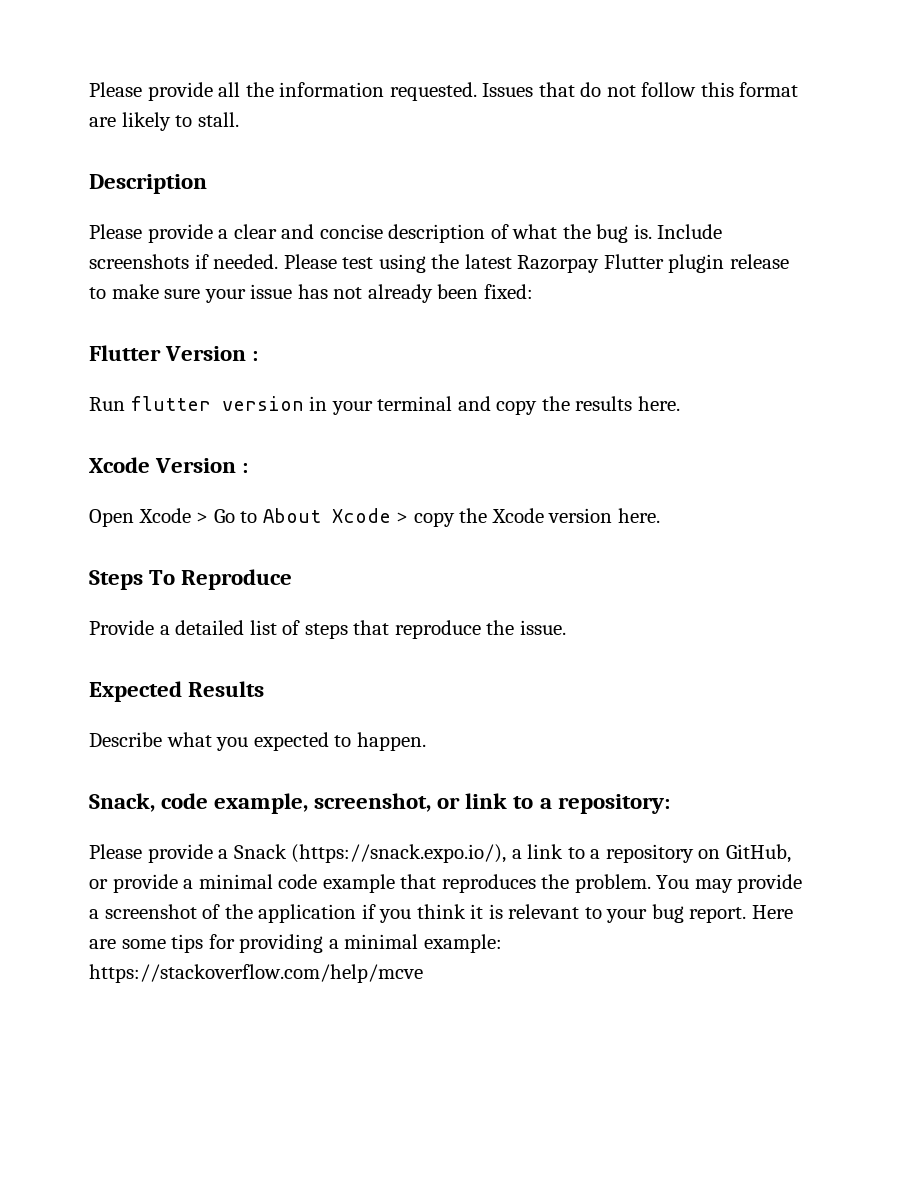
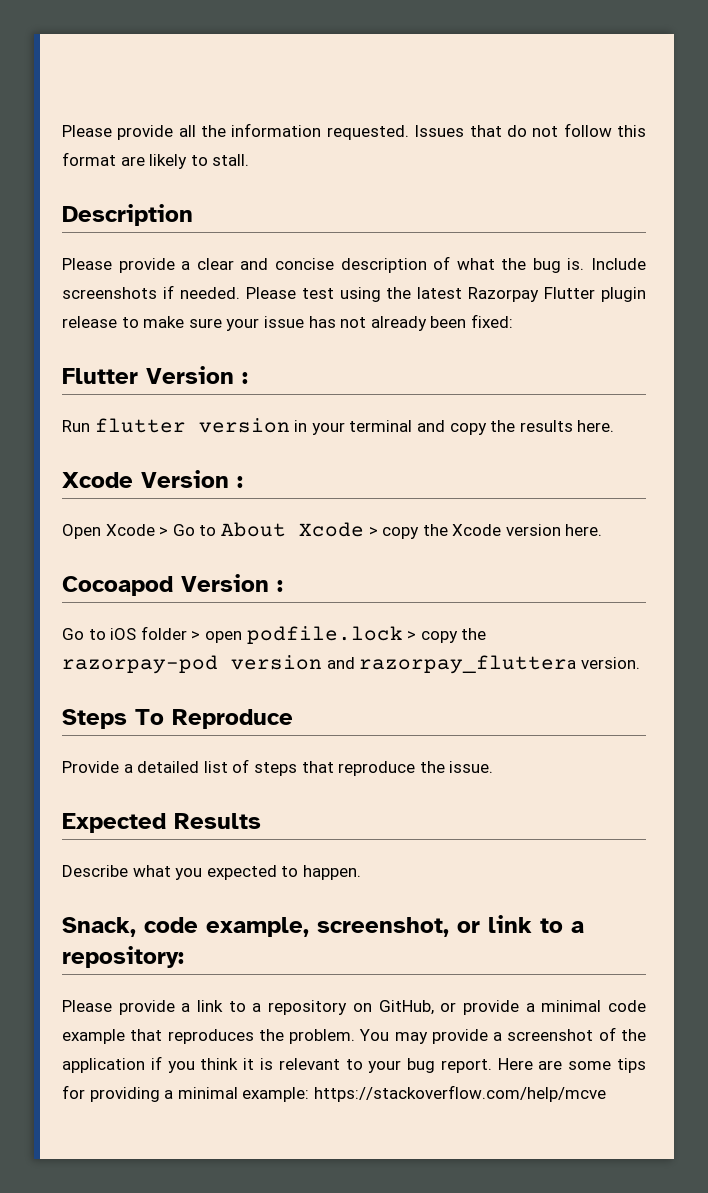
(660, 515) none -> [62,574,283,596] [62,626,487,644] [62,655,640,674] // Cocoapod Version : // Go to iOS folder > open podfile.lock > copy the razorpay-pod version and razorpay_fluttera version.
[233,844,522,863] Snack (https://snack.expo.io/), a -> (191, 1007) none

